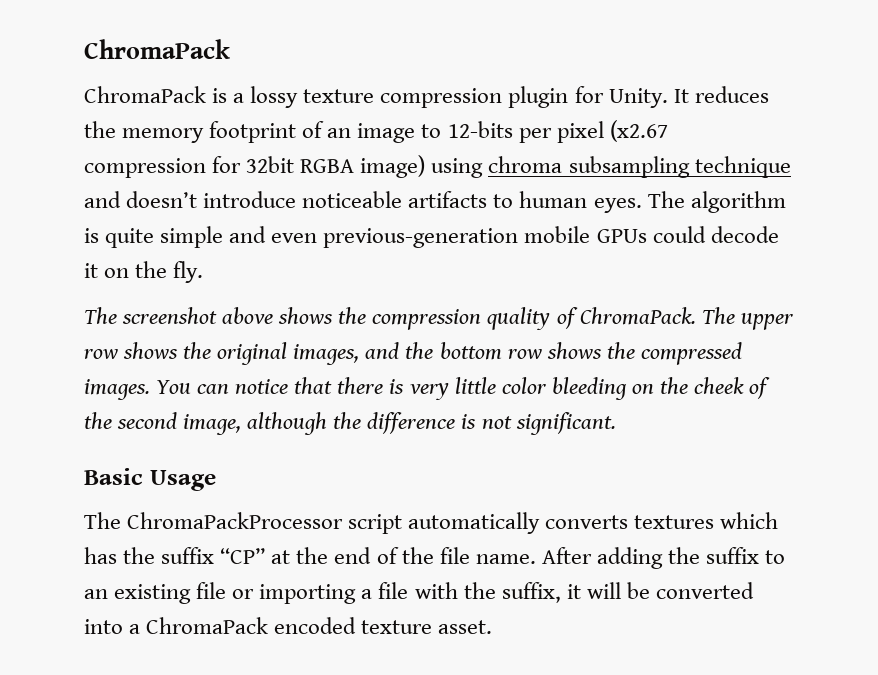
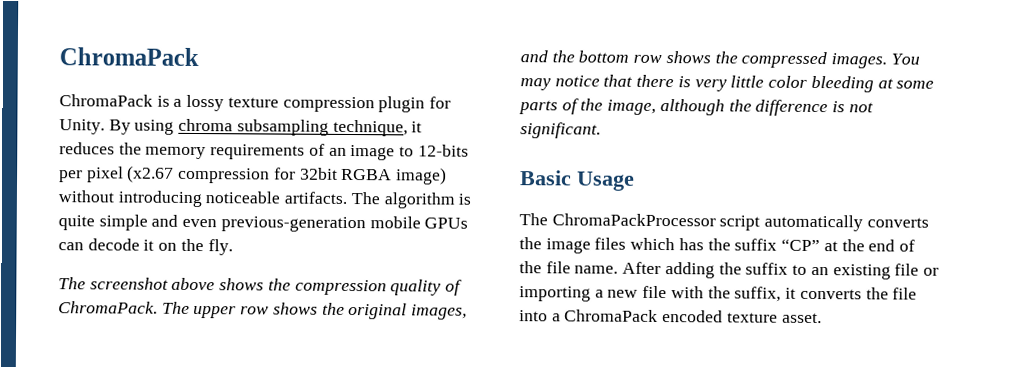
[673,89,689,103] It -> [108,118,423,137] By using chroma subsampling technique, it
[209,121,297,143] footprint -> [210,144,306,160] requirements
[431,156,791,178] [84,191,642,213] using chroma subsampling technique and doesn’t introduce noticeable artifacts to human eyes. -> [58,190,348,208] without introducing noticeable artifacts.
[652,226,706,243] could -> [58,242,84,251] can
[197,384,230,394] can -> [520,78,551,91] may
[631,377,771,399] [84,412,178,429] on the cheek of the second -> [877,78,935,89] [518,98,604,115] at some parts of the
[634,515,715,529] textures -> [519,237,627,254] the image files
(373, 594) none -> [607,289,639,298] new
[586,582,754,599] will be converted -> [799,287,918,300] converts the file

